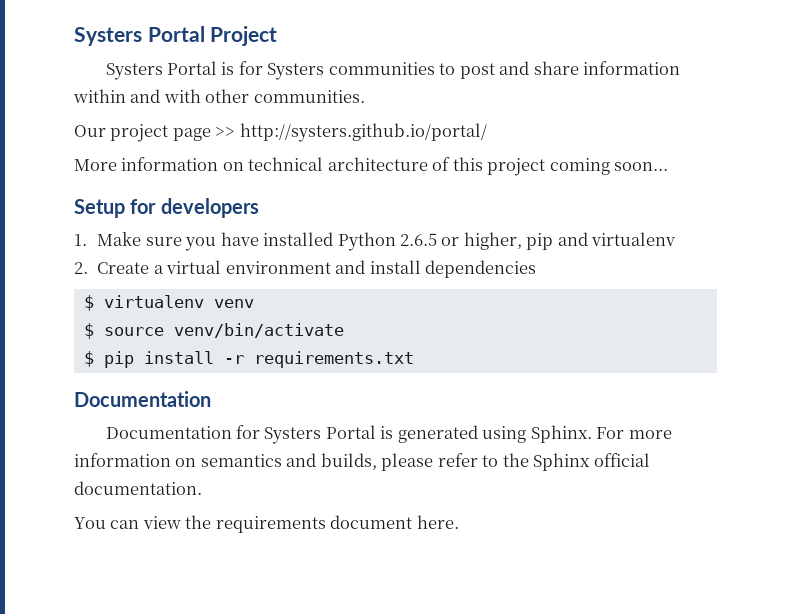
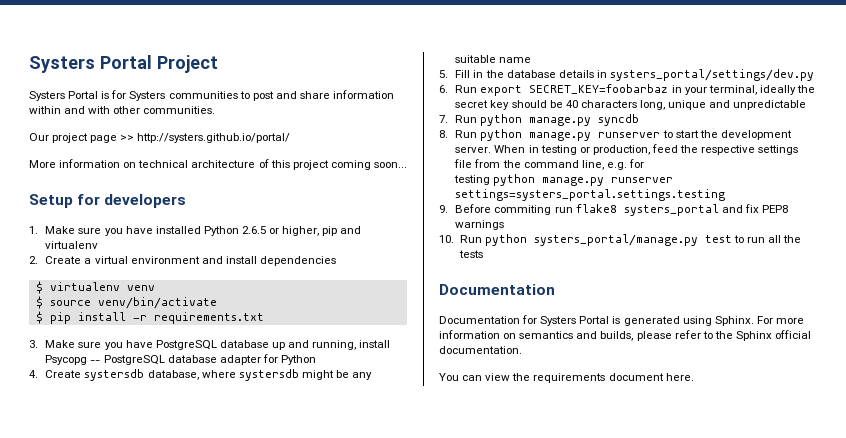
(414, 359) none -> [29,340,391,350] [45,354,316,365] [29,369,373,381] [455,55,532,63] [439,69,814,81] [439,84,815,96] [455,100,807,110] [439,114,640,126] [439,129,792,141] [455,144,799,155] [454,159,644,170] [454,174,674,186] [455,189,726,201] [439,204,788,216] [455,220,505,230] [439,234,802,246] [458,250,483,258] // 3. Make sure you have PostgreSQL database up and running, install Psycopg -- PostgreSQL database adapter for Python // 4. Create systersdb database, where systersdb might be any suitable name // 5. Fill in the database details in systers_portal/settings/dev.py // 6. Run export SECRET_KEY=foobarbaz in your terminal, ideally the secret key should be 40 characters long, unique and unpredictable // 7. Run python manage.py syncdb // 8. Run python manage.py runserver to start the development server. When in testing or production, feed the respective settings file from the command line, e.g. for // testing python manage.py runserver settings=systers_portal.settings.testing // 9. Before commiting run flake8 systers_portal and fix PEP8 warnings // 10. Run python systers_portal/manage.py test to run all the tests

